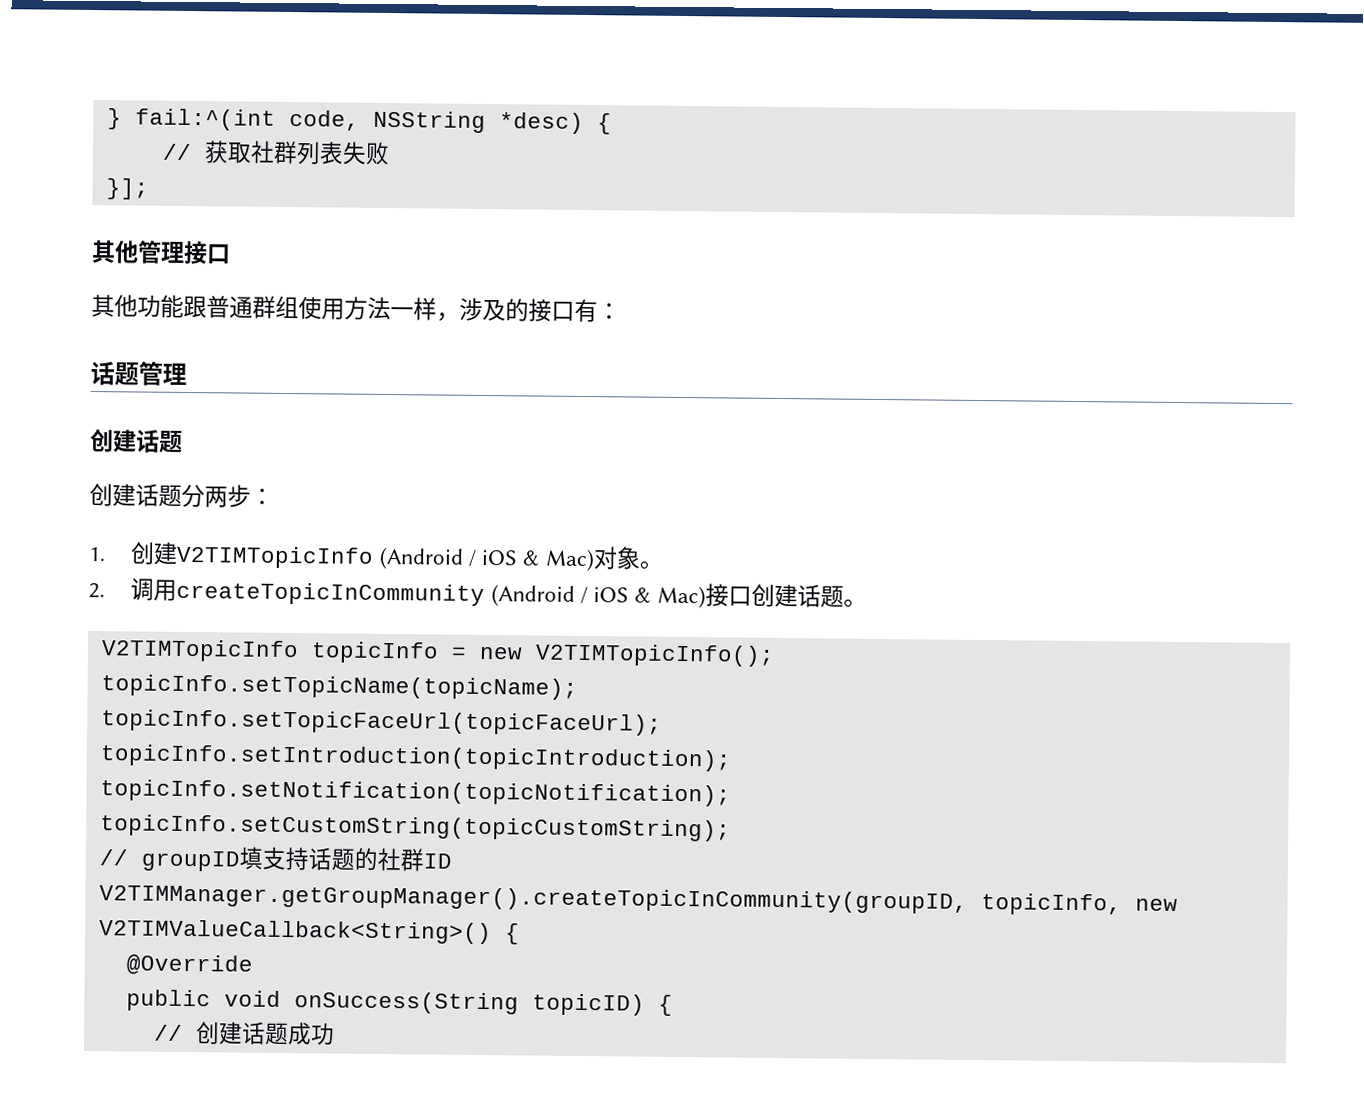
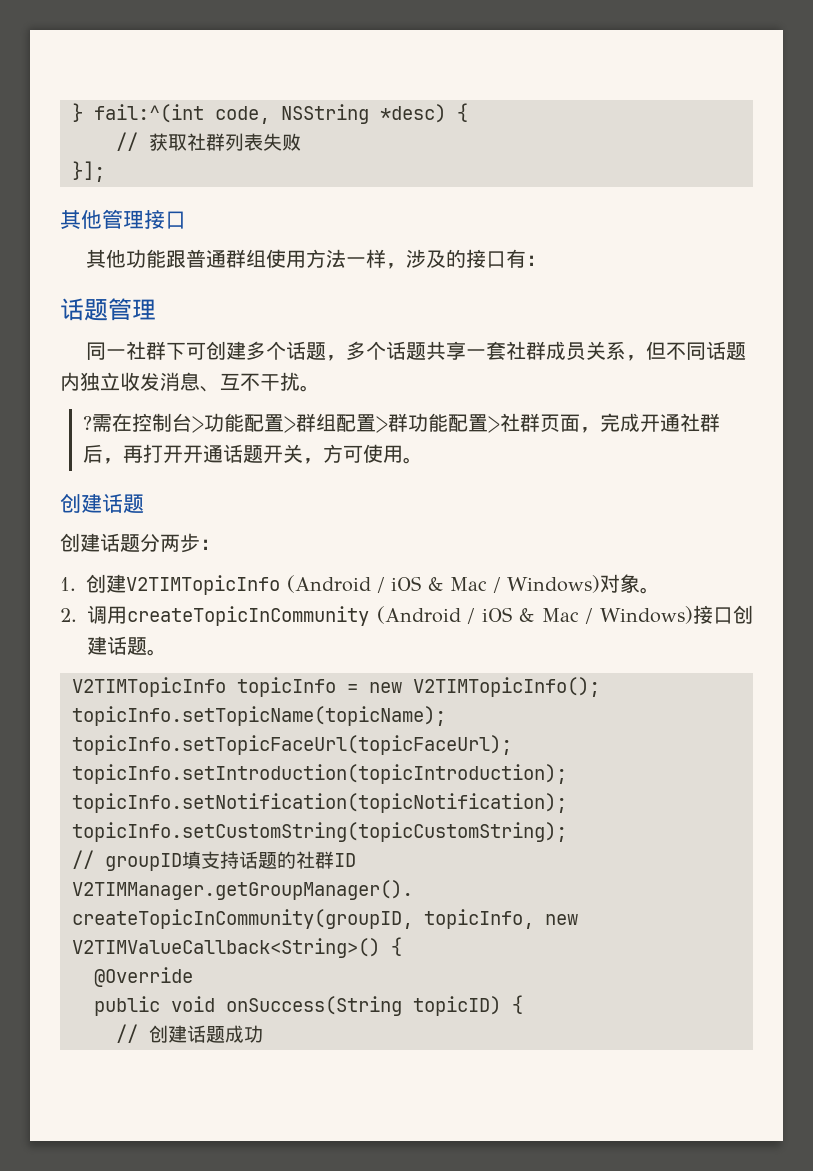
(187, 373) none -> [86,341,747,361] [60,372,320,392] [83,413,721,433] [83,444,424,464] // 同一社群下可创建多个话题，多个话题共享一套社群成员关系，但不同话题内独立收发消息、互不干扰。 // ?需在控制台>功能配置>群组配置>群功能配置>社群页面，完成开通社群后，再打开开通话题开关，方可使用。
[544,548,595,572] Mac) -> [450,575,600,593] Mac / Windows)
[656,585,706,609] Mac) -> [541,606,693,624] Mac / Windows)

